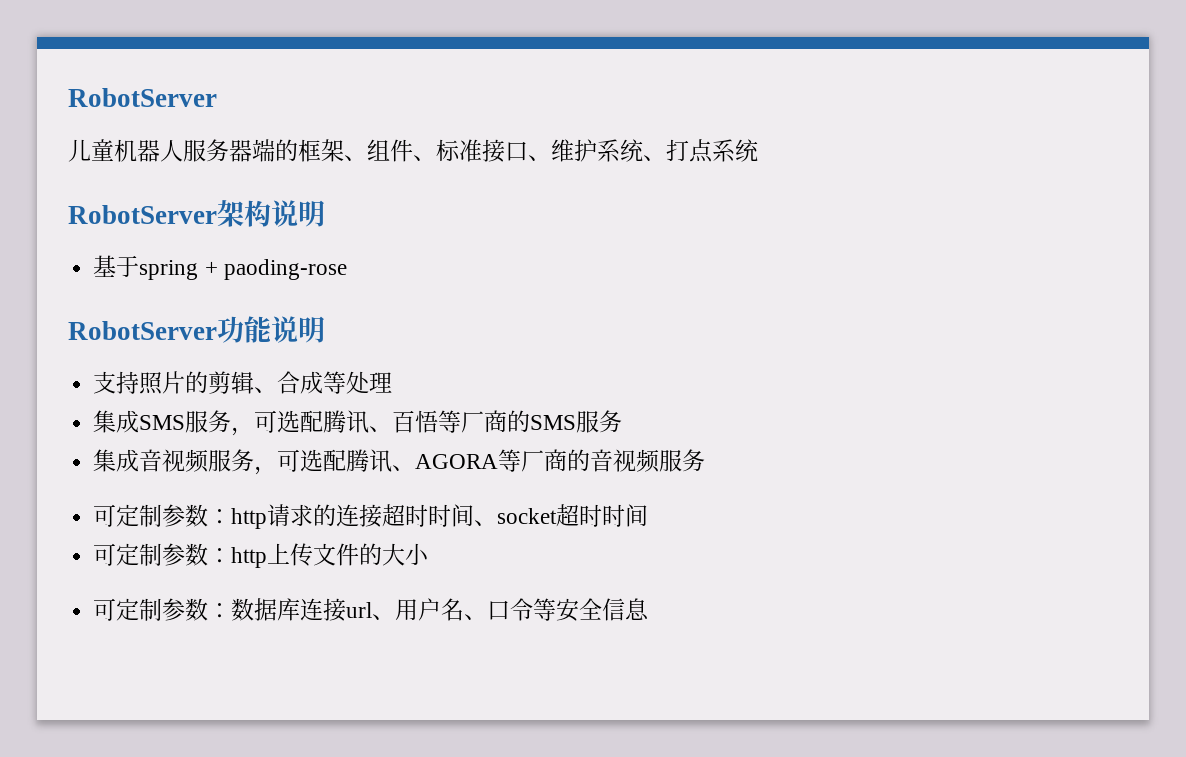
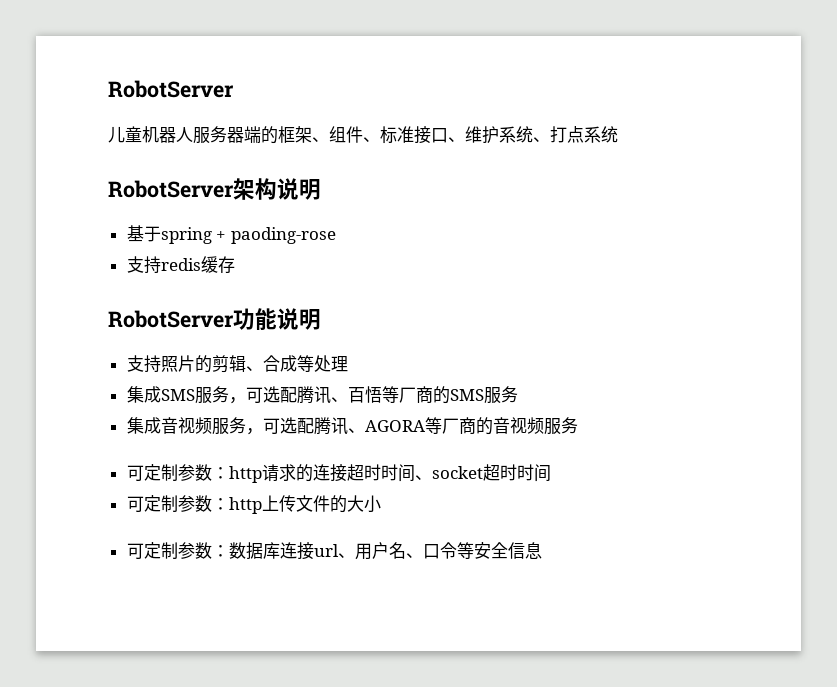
(347, 269) none -> [126,256,235,274] // 支持redis缓存

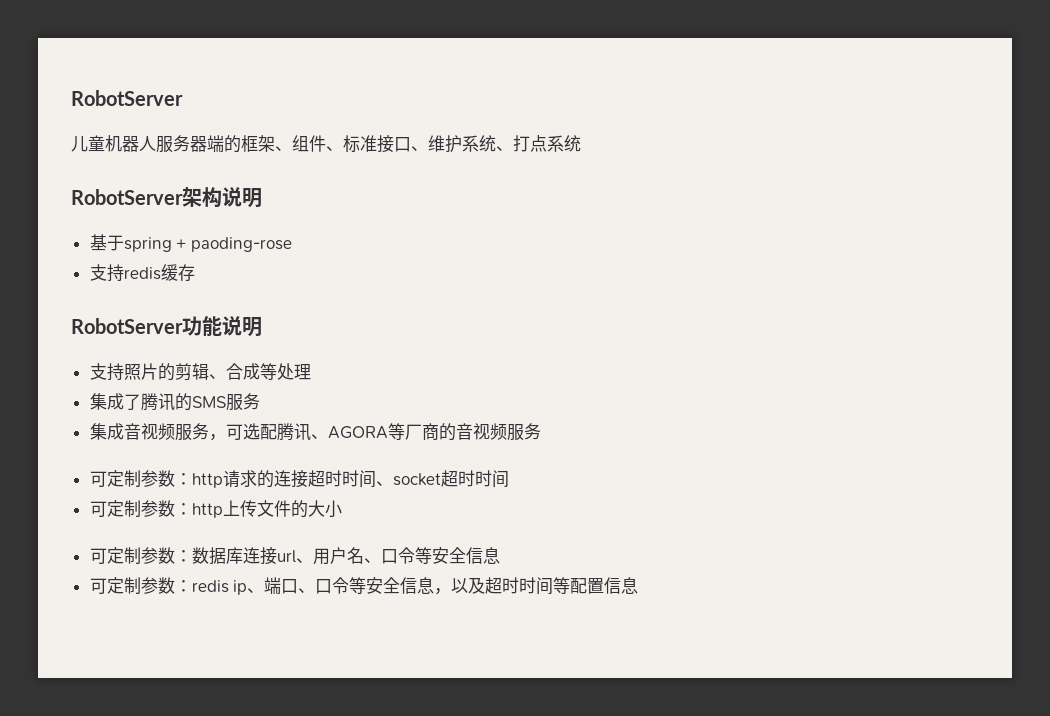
[160,386,433,404] SMS服务，可选配腾讯、百悟等厂商 -> [123,393,175,411] 了腾讯
(542, 550) none -> [89,577,639,595] // 可定制参数：redis ip、端口、口令等安全信息，以及超时时间等配置信息

